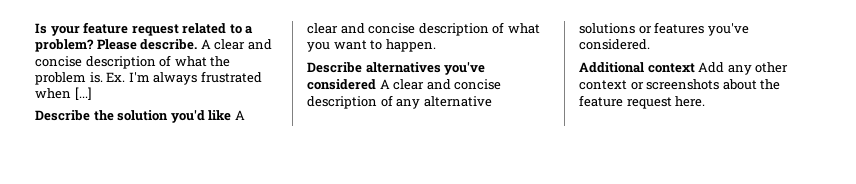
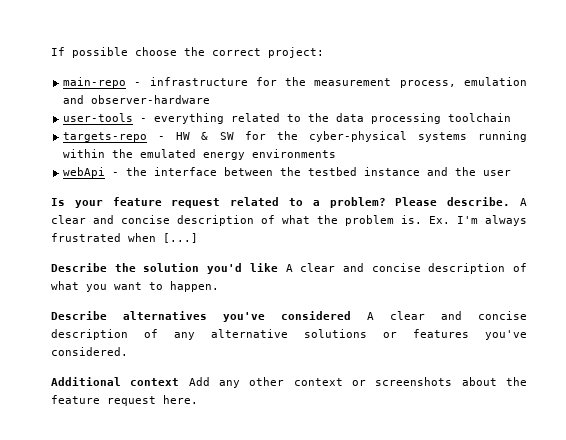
(35, 28) none -> [51,47,324,58] [63,77,527,88] [63,95,211,104] [63,113,512,124] [63,131,527,142] [63,149,337,160] [63,167,512,178] If possible choose the correct project: // main-repo - infrastructure for the measurement process, emulation and observer-hardware // user-tools - everything related to the data processing toolchain // targets-repo - HW & SW for the cyber-physical systems running within the emulated energy environments // webApi - the interface between the testbed instance and the user //

